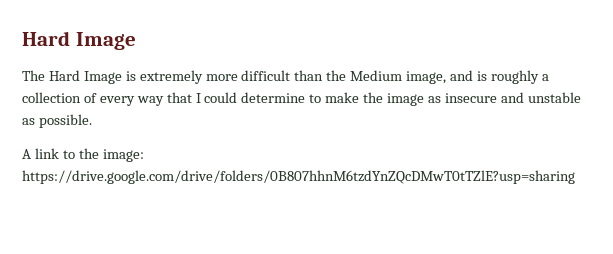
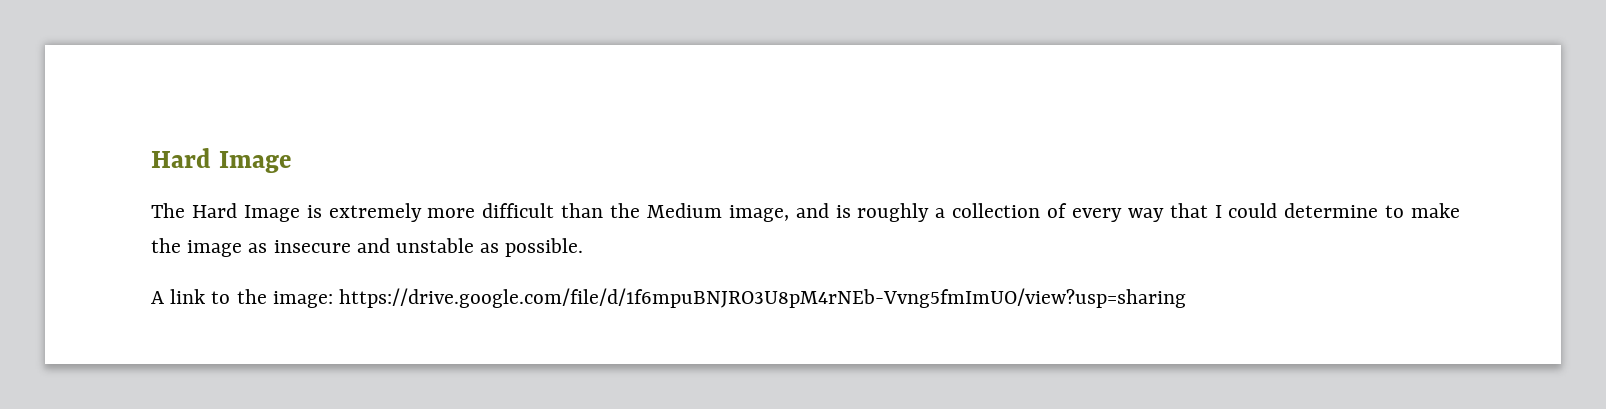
[22,170,575,184] https://drive.google.com/drive/folders/0B807hhnM6tzdYnZQcDMwT0tTZlE?usp=sharing -> [339,288,1187,308] https://drive.google.com/file/d/1f6mpuBNJRO3U8pM4rNEb-Vvng5fmImUO/view?usp=sharing

